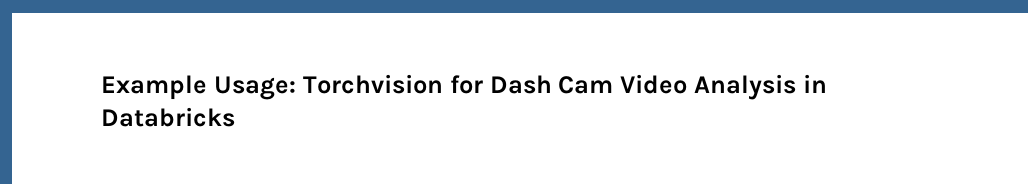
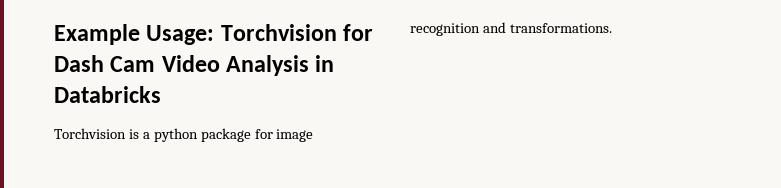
(235, 117) none -> [54,128,314,142] [410,22,612,36] // Torchvision is a python package for image recognition and transformations.

